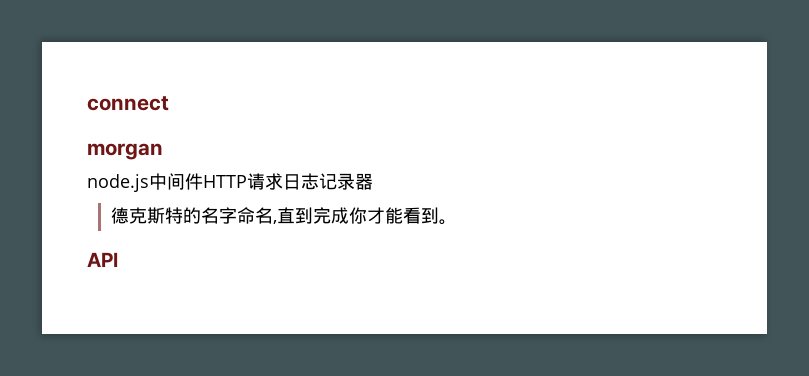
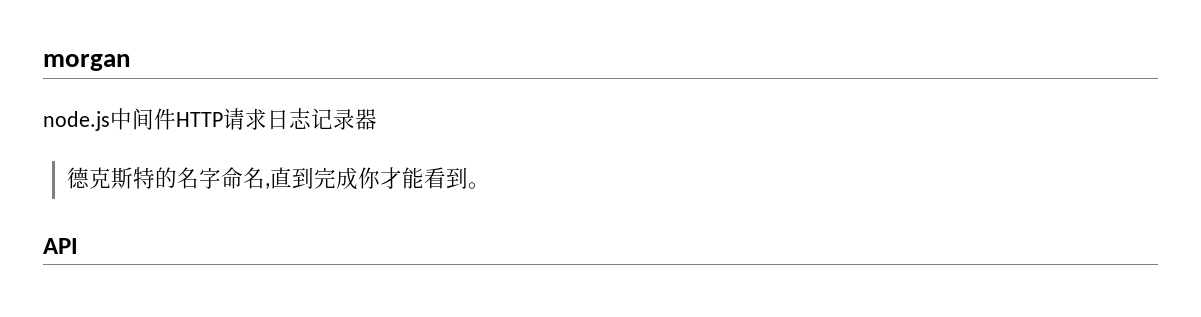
[87,96,169,111] connect // -> (43, 62) none

